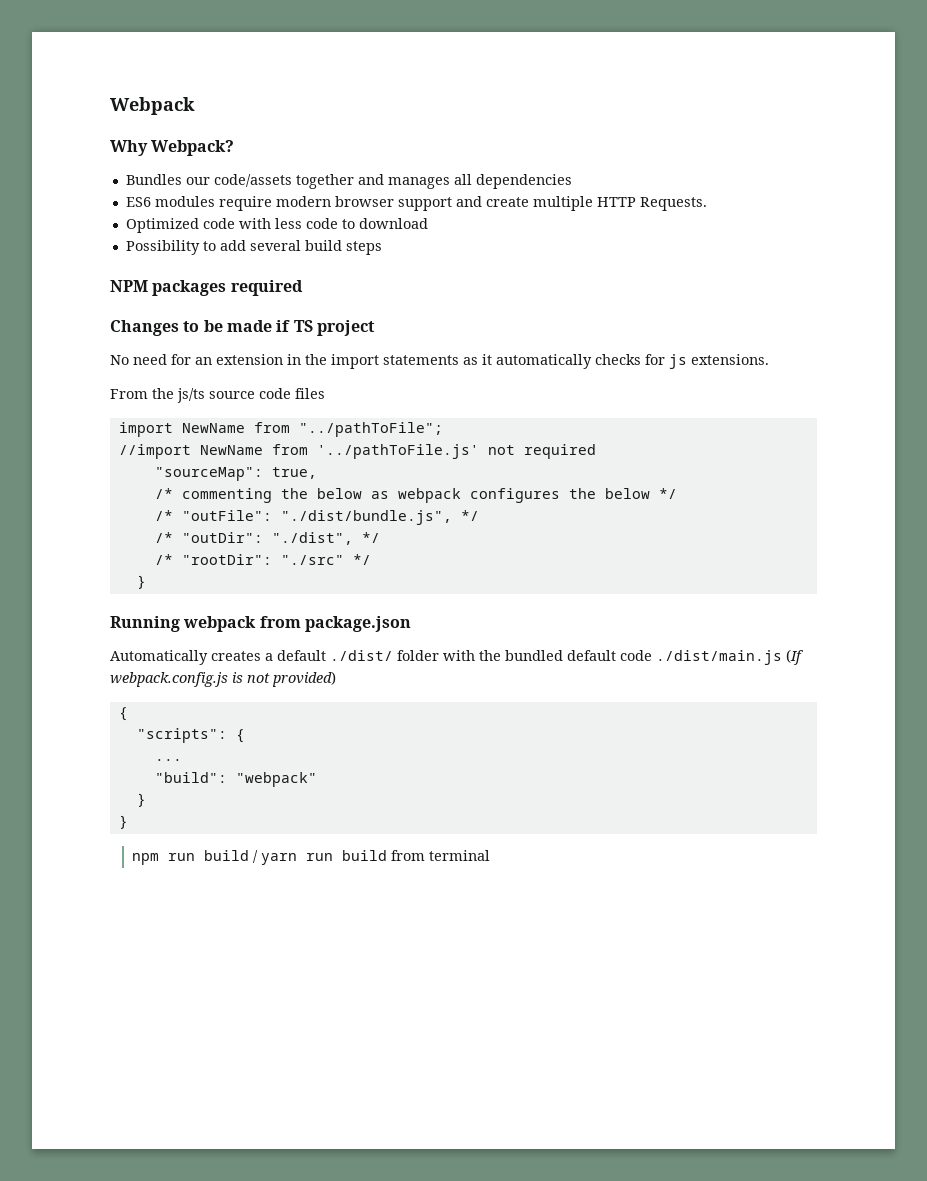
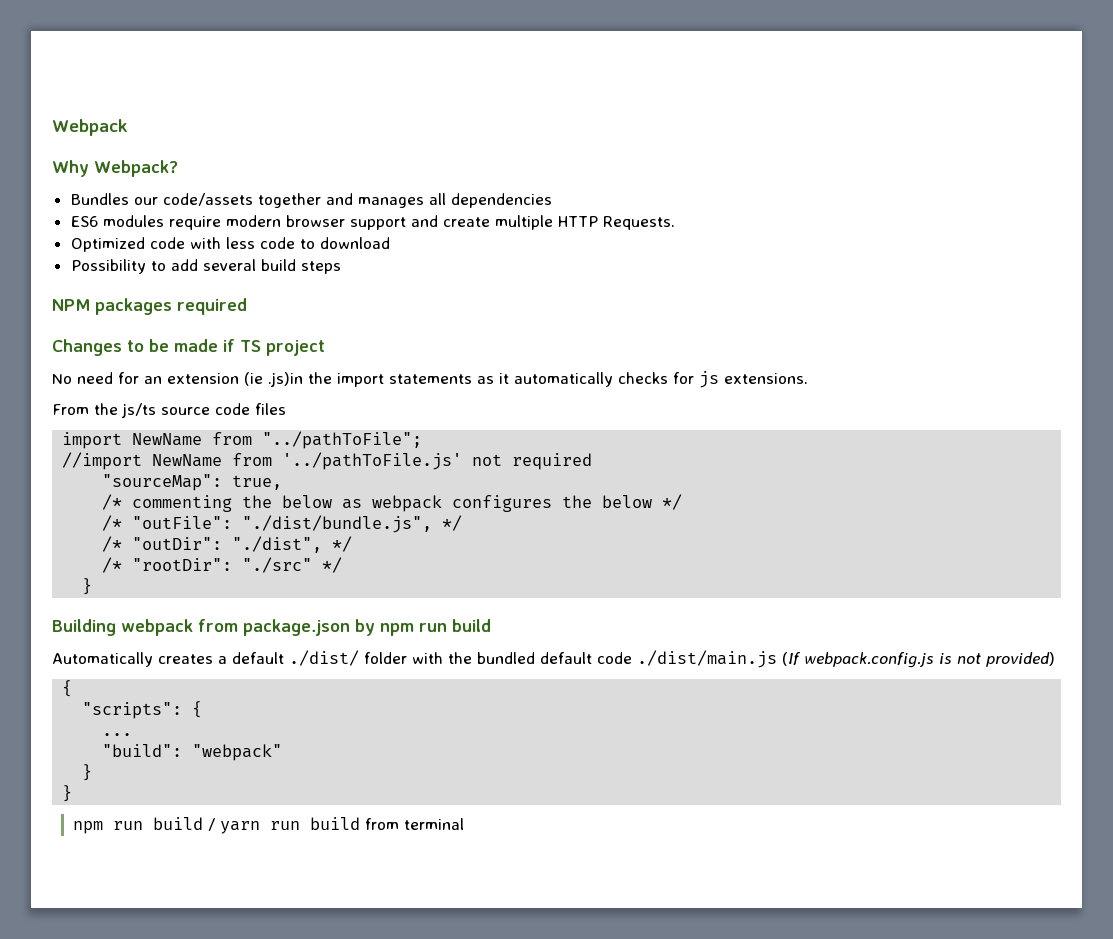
[287,354,301,365] in -> [244,372,303,387] (ie .js)in
[110,616,180,632] Running -> [52,619,116,636] Building
(411, 624) none -> [355,619,491,636] by npm run build

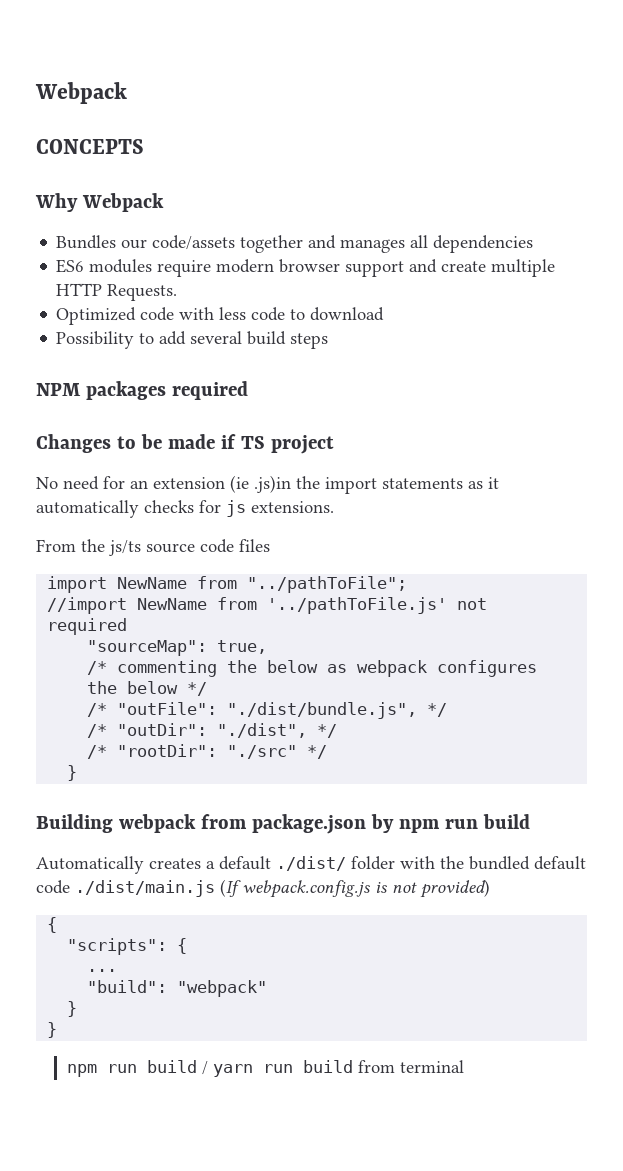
[52,119,128,136] Webpack -> [35,82,127,104] [36,139,144,154] Webpack // CONCEPTS
[94,160,178,177] Webpack? -> [81,193,164,212] Webpack

